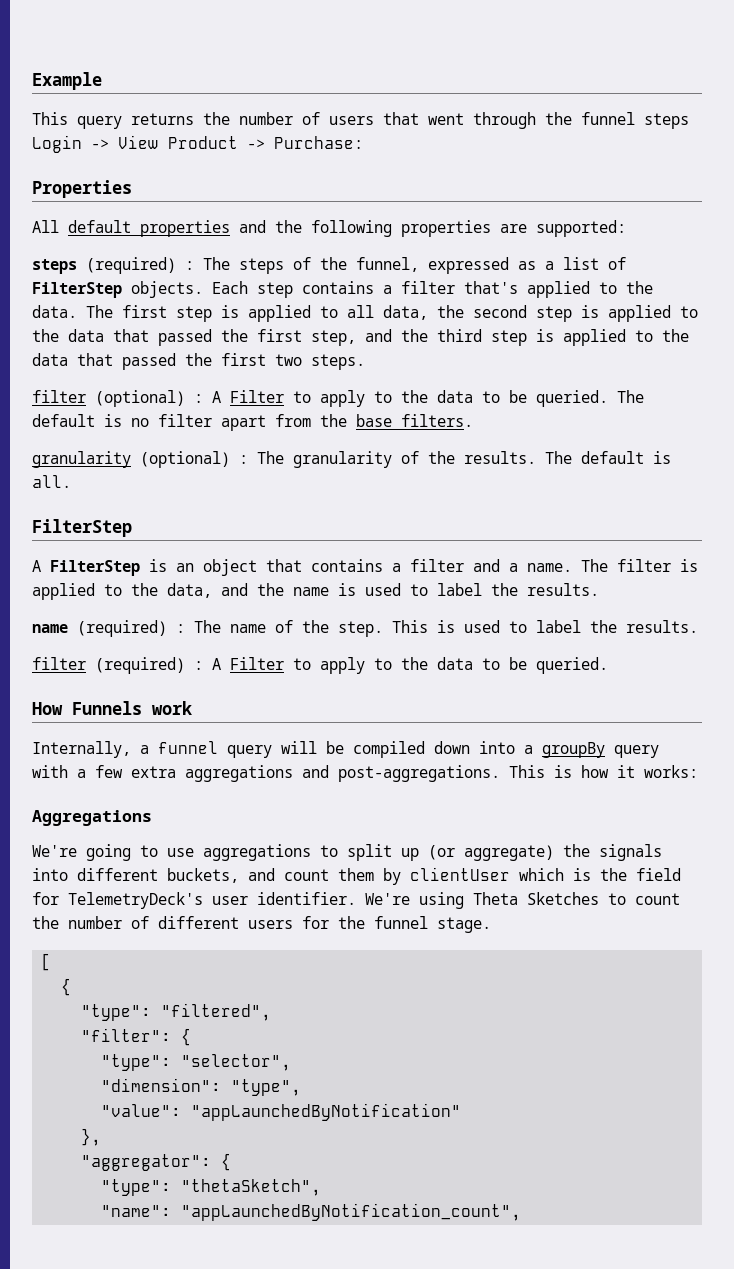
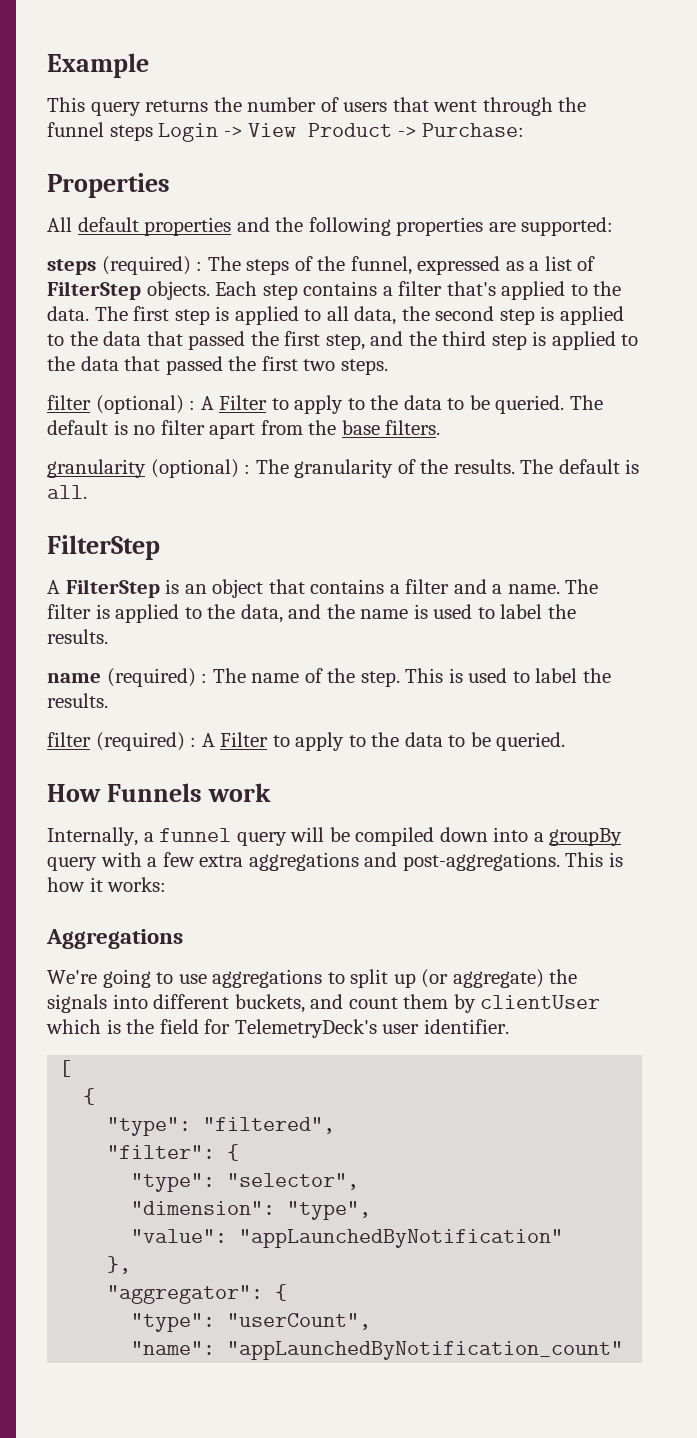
[365,892,680,909] [32,916,491,933] We're using Theta Sketches to count the number of different users for the funnel stage. -> (509, 1026) none
[181,1179,322,1196] "thetaSketch", -> [227,1313,372,1330] "userCount",
[181,1203,522,1221] "appLaunchedByNotification_count", -> [227,1341,624,1360] "appLaunchedByNotification_count"

